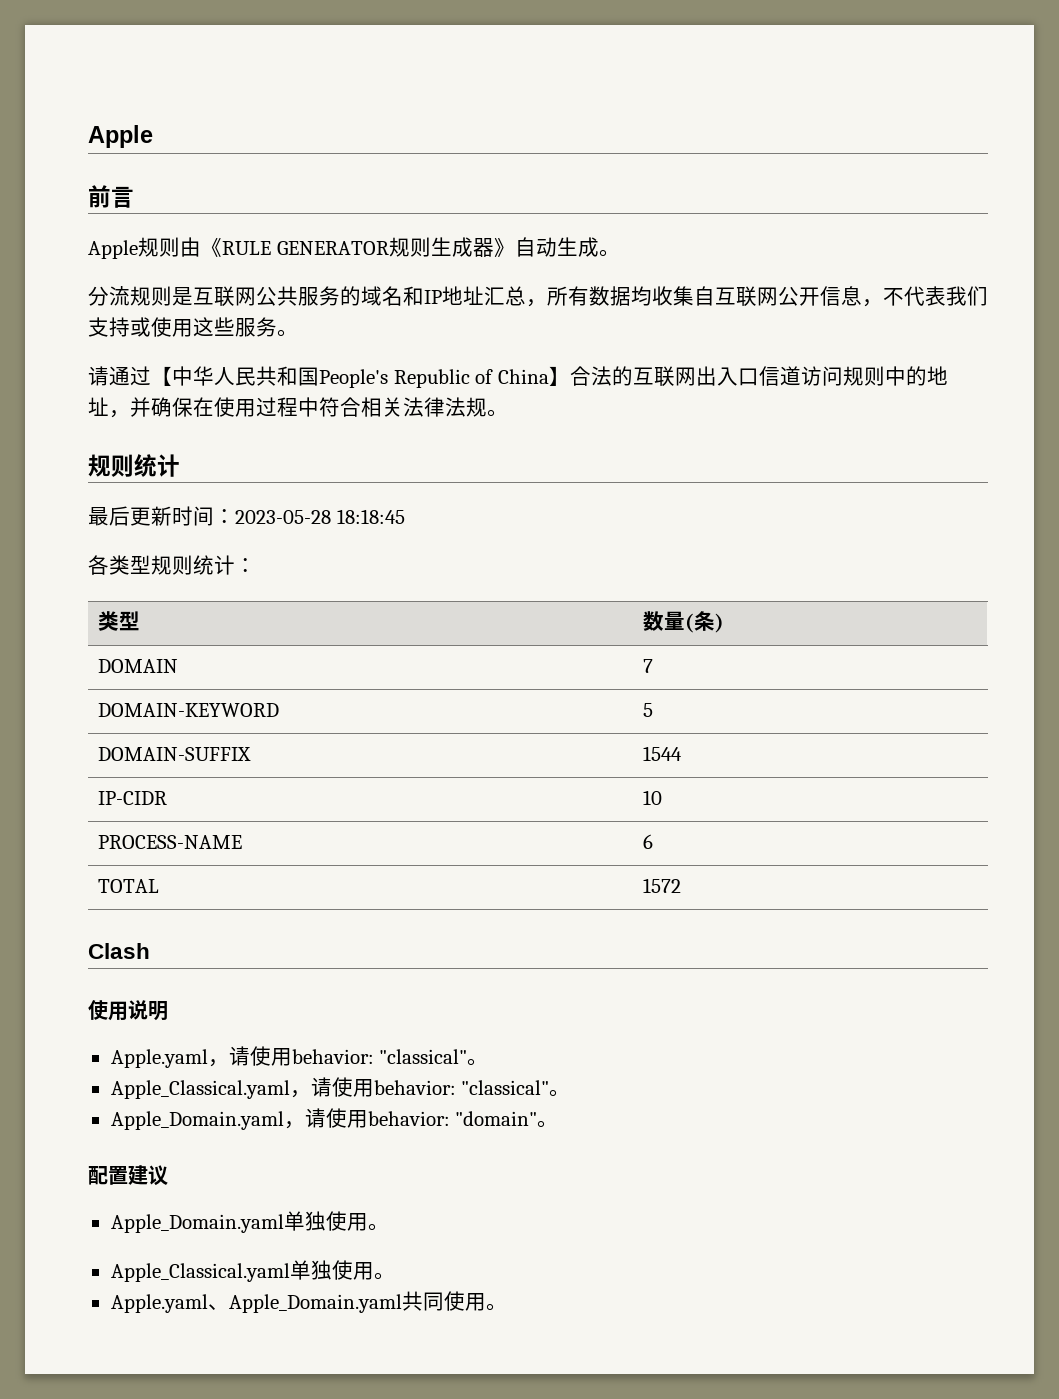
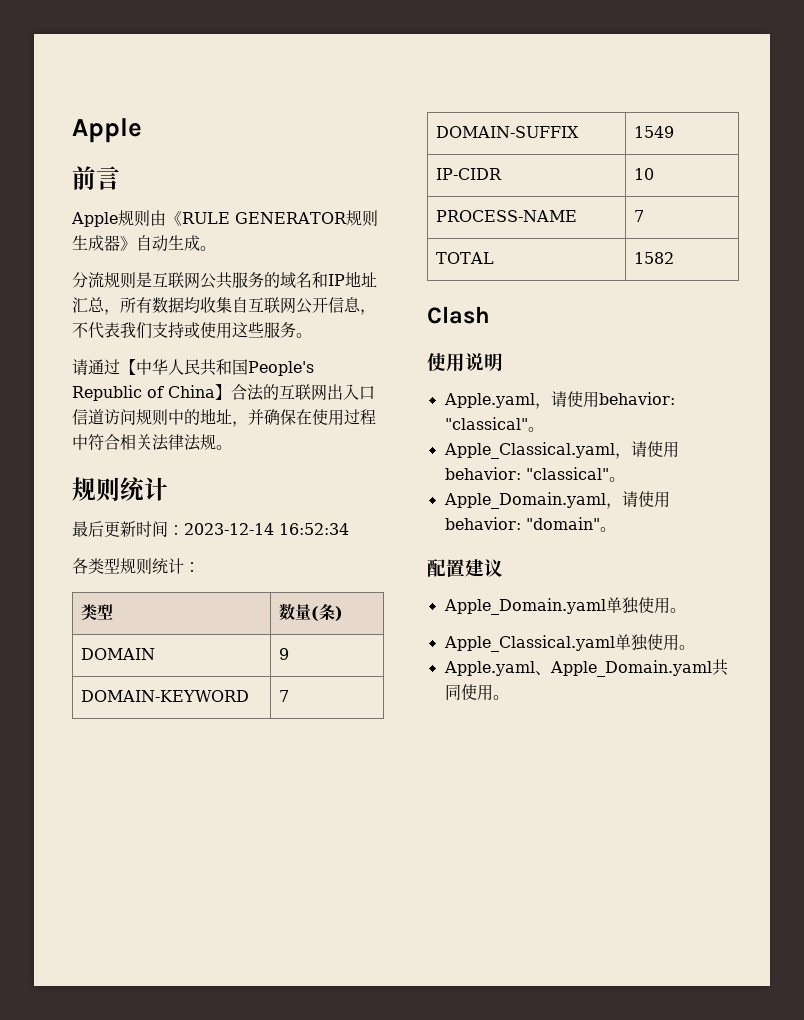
[235,509,405,524] 2023-05-28 18:18:45 -> [184,523,349,535] 2023-12-14 16:52:34
[643,659,654,673] 7 -> [279,648,290,660] 9
[643,703,654,717] 5 -> [279,690,290,702] 7
[643,746,683,761] 1544 -> [634,126,675,138] 1549
[643,834,654,849] 6 -> [634,210,645,222] 7
[643,878,682,893] 1572 -> [634,252,675,264] 1582

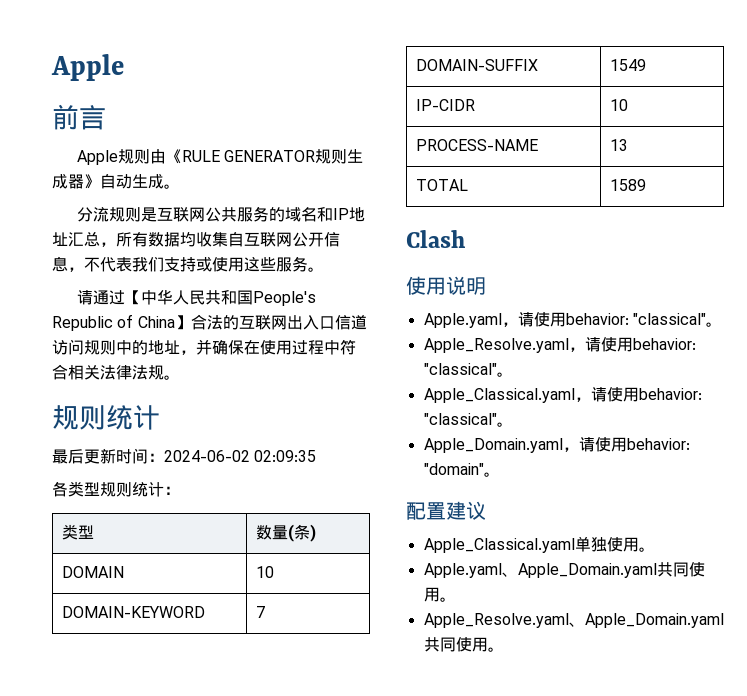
[184,523,349,535] 2023-12-14 16:52:34 -> [164,450,317,462] 2024-06-02 02:09:35
[279,648,290,660] 9 -> [256,566,275,578] 10
[634,210,645,222] 7 -> [610,139,629,151] 13
[634,252,675,264] 1582 -> [610,179,647,191] 1589
(544, 429) none -> [423,337,696,353] [423,363,513,377] // Apple_Resolve.yaml，请使用behavior: "classical"。
[443,597,686,615] // Apple_Domain.yaml单独使用。 -> (486, 510) none
(509, 697) none -> [423,613,724,628] [423,637,504,652] // Apple_Resolve.yaml、Apple_Domain.yaml共同使用。

